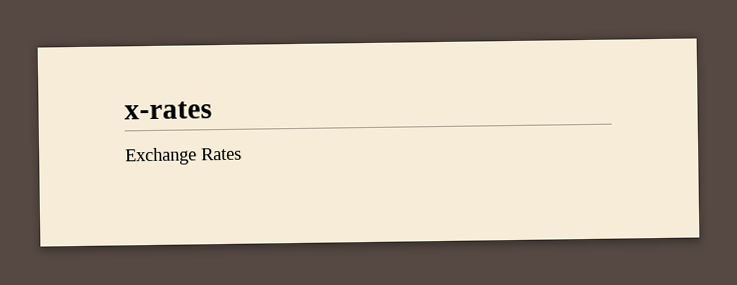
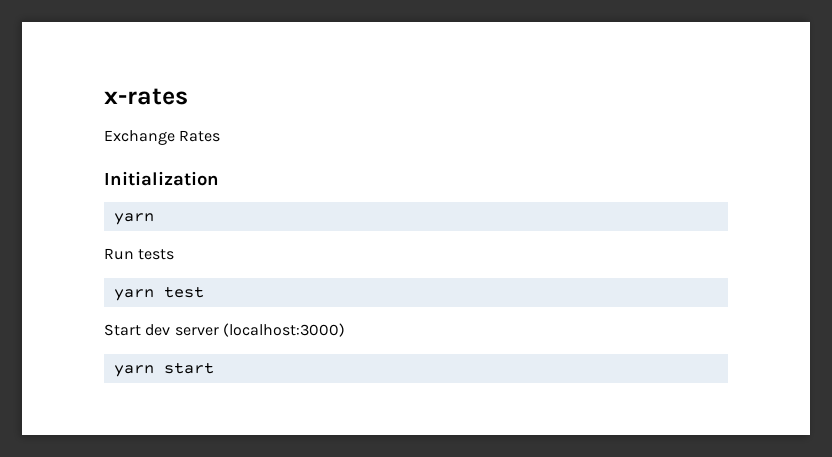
(242, 154) none -> [104,171,219,186] [113,213,154,225] [104,248,175,260] [113,286,204,301] [104,323,345,337] [113,362,214,377] // Initialization // yarn // Run tests // yarn test // Start dev server (localhost:3000) // yarn start

